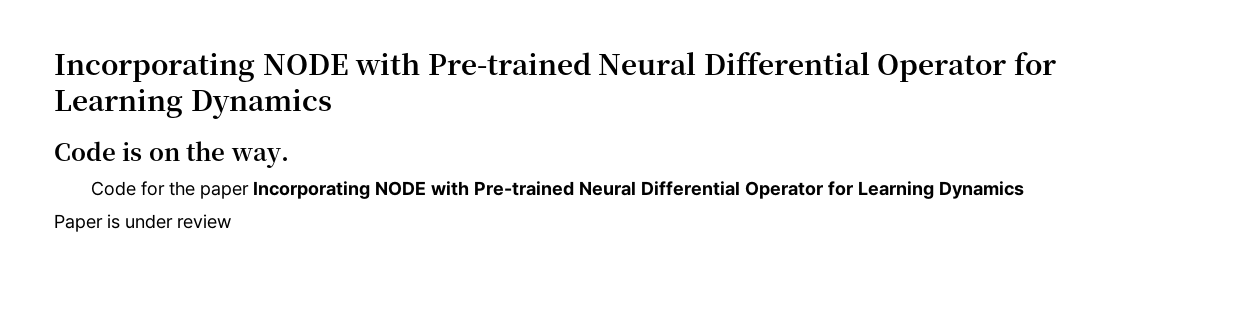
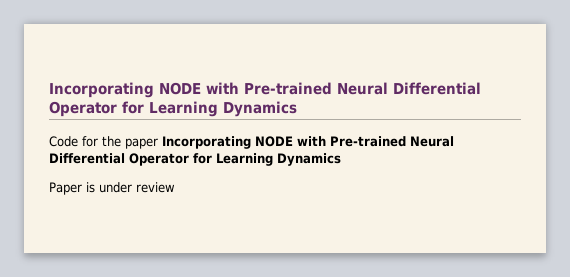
[54,141,289,168] // Code is on the way. -> (297, 109) none

